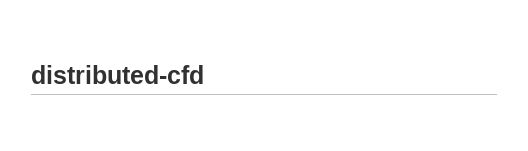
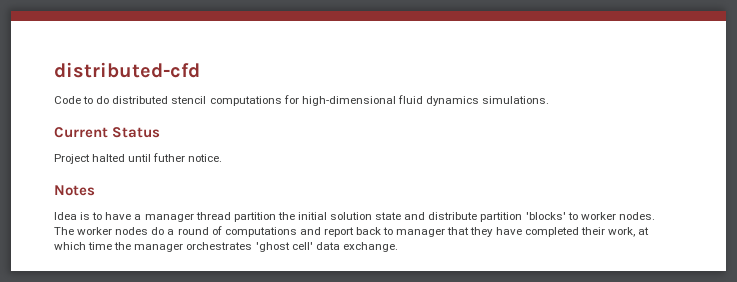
(204, 74) none -> [54,95,550,106] [54,127,161,138] [54,153,223,164] [54,185,95,196] [54,212,655,222] [54,226,649,237] [54,242,398,252] // Code to do distributed stencil computations for high-dimensional fluid dynamics simulations. // Current Status // Project halted until futher notice. // Notes // Idea is to have a manager thread partition the initial solution state and distribute partition 'blocks' to worker nodes. The worker nodes do a round of computations and report back to manager that they have completed their work, at which time the manager orchestrates 'ghost cell' data exchange.

